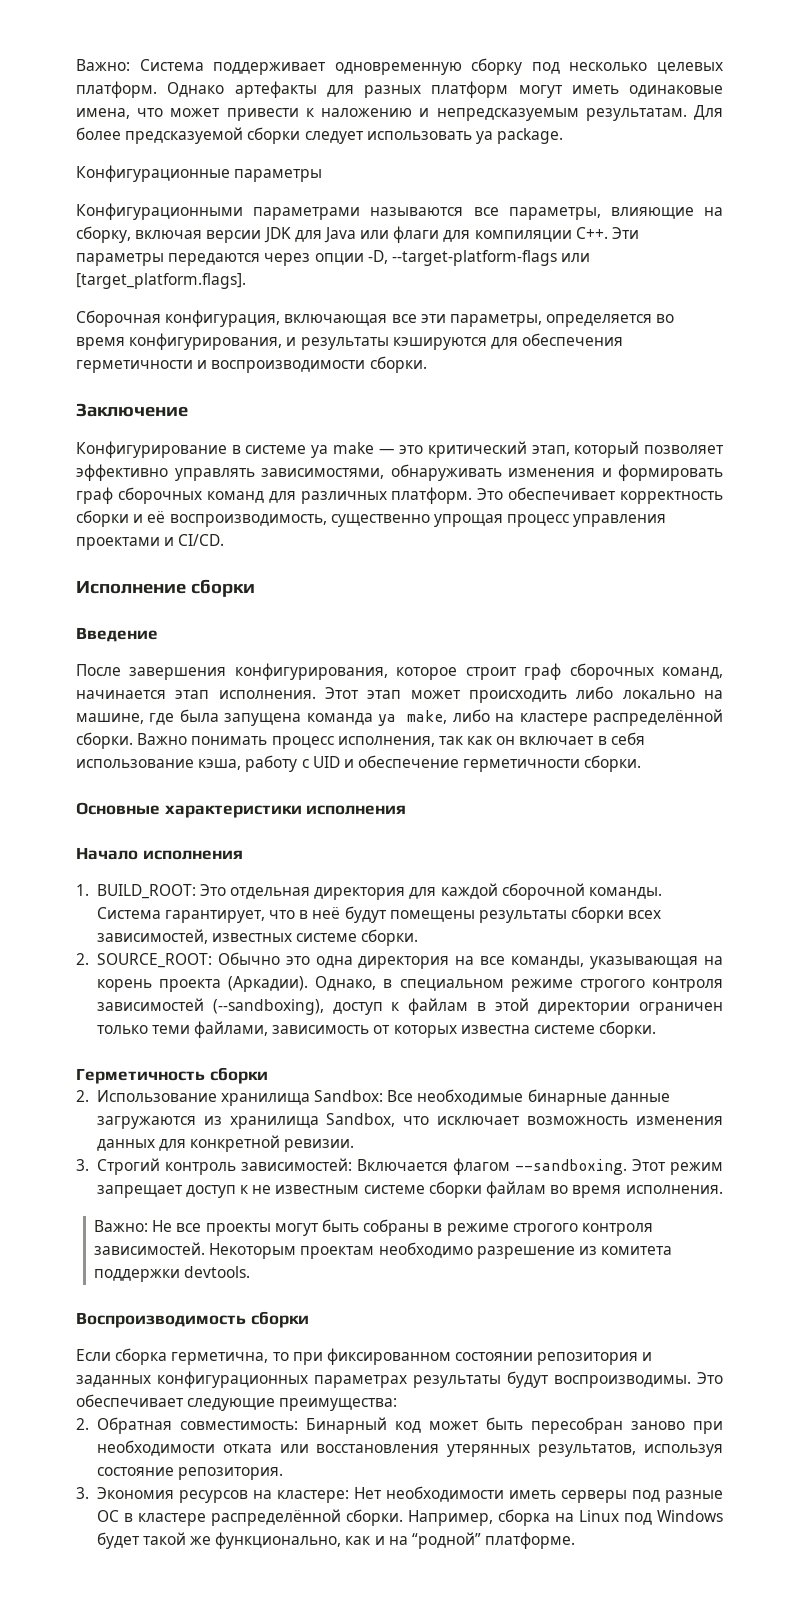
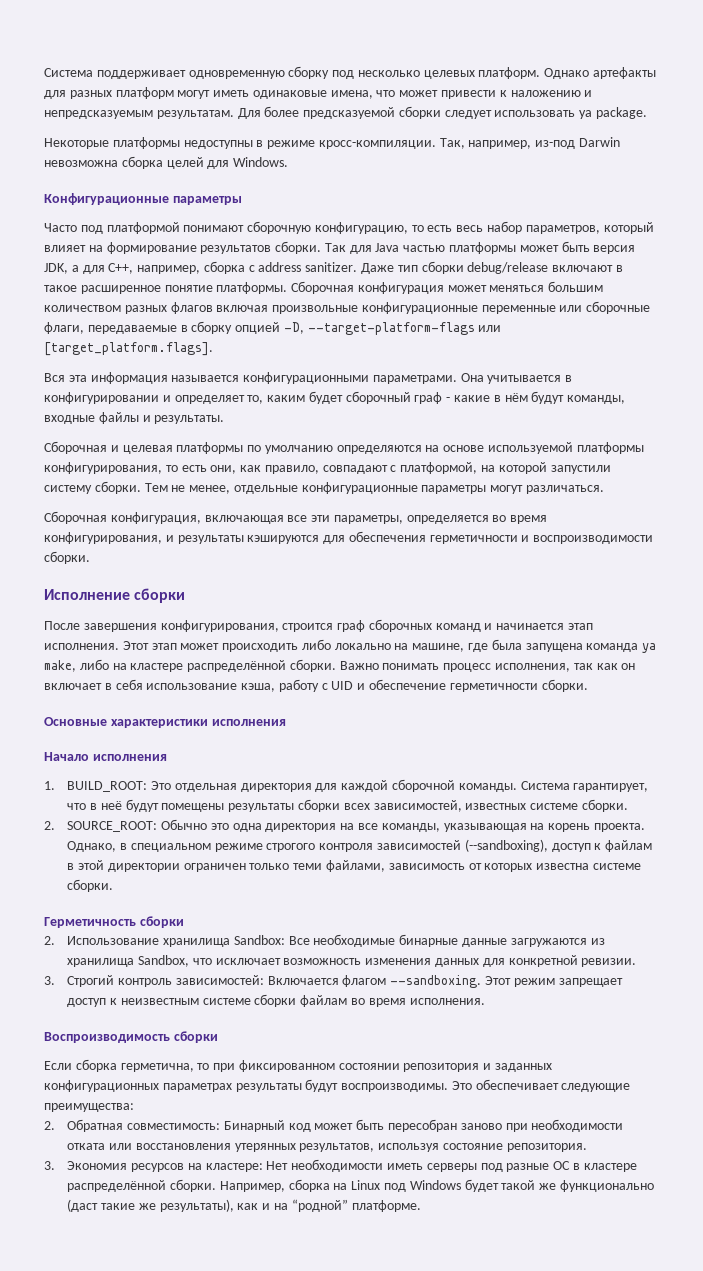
[76,59,130,71] Важно: -> (44, 72) none
[76,165,323,182] [76,203,723,220] [76,226,640,243] [76,250,591,266] [76,273,246,289] Конфигурационные параметры // Конфигурационными параметрами называются все параметры, влияющие на сборку, включая версии JDK для Java или флаги для компиляции C++. Эти параметры передаются через опции -D, --target-platform-flags или [target_platform.flags]. -> [44,137,621,149] [44,156,289,169] [44,193,242,205] [44,221,654,234] [44,241,636,254] [44,261,623,274] [44,281,604,294] [44,301,651,314] [44,321,502,335] [44,342,213,356] [44,372,573,384] [44,391,626,404] [44,412,225,424] [44,441,644,454] [44,462,611,474] [44,481,605,494] Некоторые платформы недоступны в режиме кросс-компиляции. Так, например, из-под Darwin невозможна сборка целей для Windows. // Конфигурационные параметры // Часто под платформой понимают сборочную конфигурацию, то есть весь набор параметров, который влияет на формирование результатов сборки. Так для Java частью платформы может быть версия JDK, а для C++, например, сборка с address sanitizer. Даже тип сборки debug/release включают в такое расширенное понятие платформы. Сборочная конфигурация может меняться большим количеством разных флагов включая произвольные конфигурационные переменные или сборочные флаги, передаваемые в сборку опцией -D, --target-platform-flags или [target_platform.flags]. // Вся эта информация называется конфигурационными параметрами. Она учитывается в конфигурировании и определяет то, каким будет сборочный граф - какие в нём будут команды, входные файлы и результаты. // Сборочная и целевая платформы по умолчанию определяются на основе используемой платформы конфигурирования, то есть они, как правило, совпадают с платформой, на которой запустили систему сборки. Тем не менее, отдельные конфигурационные параметры могут различаться.
[76,403,188,417] [76,441,724,458] [76,464,723,481] [76,487,723,504] [76,510,667,527] [76,534,225,550] // Заключение // Конфигурирование в системе ya make — это критический этап, который позволяет эффективно управлять зависимостями, обнаруживать изменения и формировать граф сборочных команд для различных платформ. Это обеспечивает корректность сборки и её воспроизводимость, существенно упрощая процесс управления проектами и CI/CD. -> (90, 557) none
[76,627,158,642] // Введение -> (186, 595) none
[396,663,724,680] которое строит граф сборочных команд, -> [282,619,493,632] строится граф сборочных команд и
[158,976,309,992] проекта (Аркадии). -> [593,823,645,832] проекта.
[252,1185,360,1194] не известным -> [120,998,199,1005] неизвестным
[94,1219,653,1236] [94,1242,673,1259] [94,1266,251,1282] // Важно: Не все проекты могут быть собраны в режиме строгого контроля зависимостей. Некоторым проектам необходимо разрешение из комитета поддержки devtools. -> (485, 1001) none
[215,1532,342,1549] функционально, -> [559,1180,654,1192] [67,1199,234,1212] функционально (даст такие же результаты),

